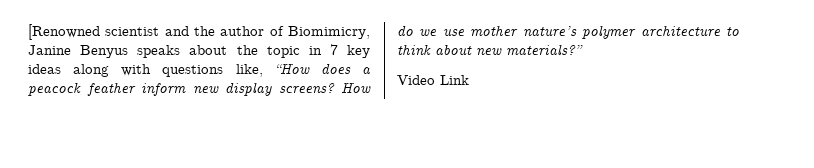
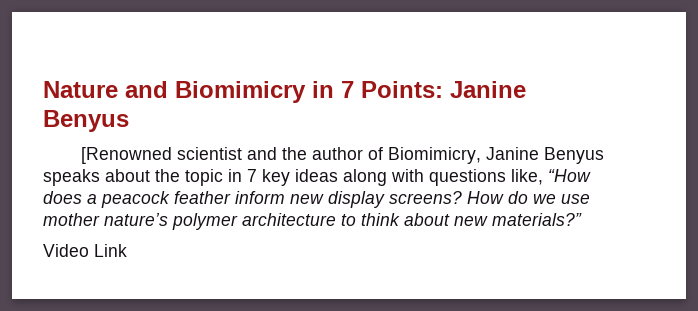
(28, 32) none -> [43,81,526,103] [43,110,129,132] Nature and Biomimicry in 7 Points: Janine Benyus //

